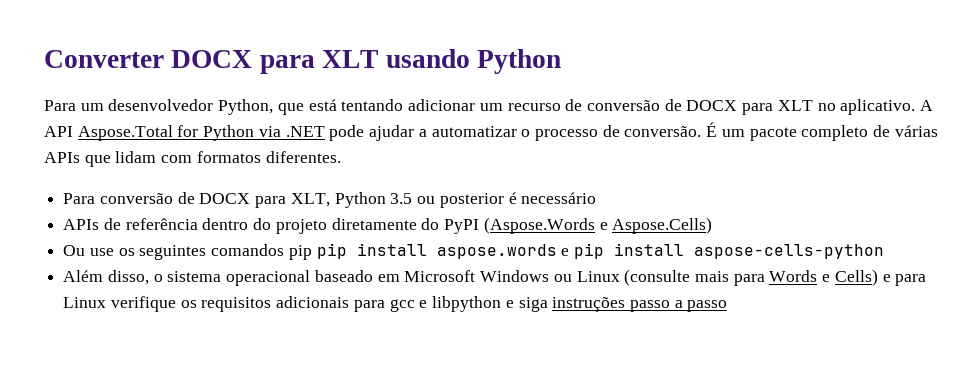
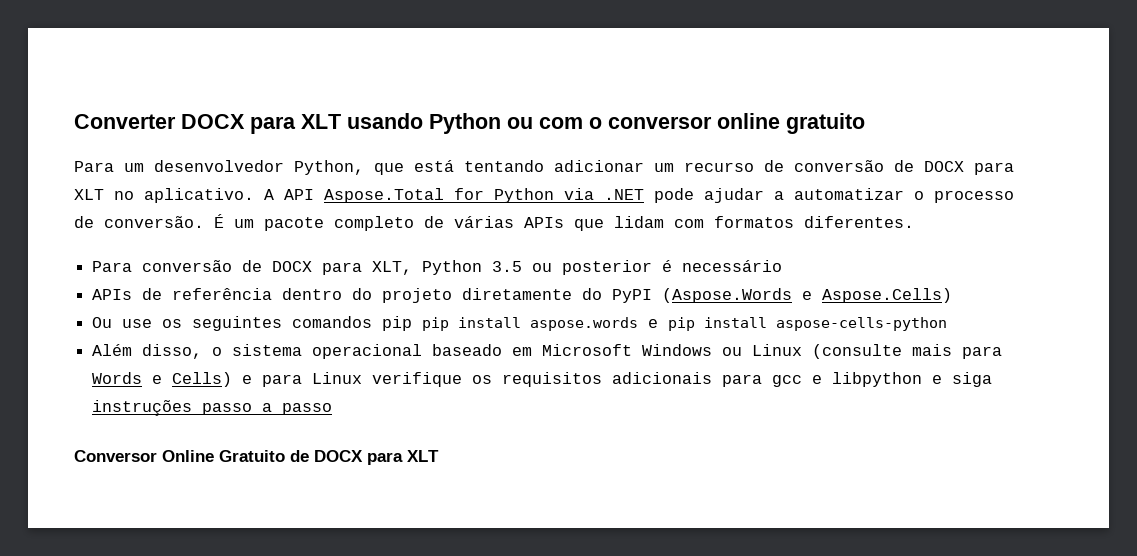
(562, 61) none -> [507,113,865,134] ou com o conversor online gratuito
(728, 306) none -> [74,450,439,465] // Conversor Online Gratuito de DOCX para XLT

